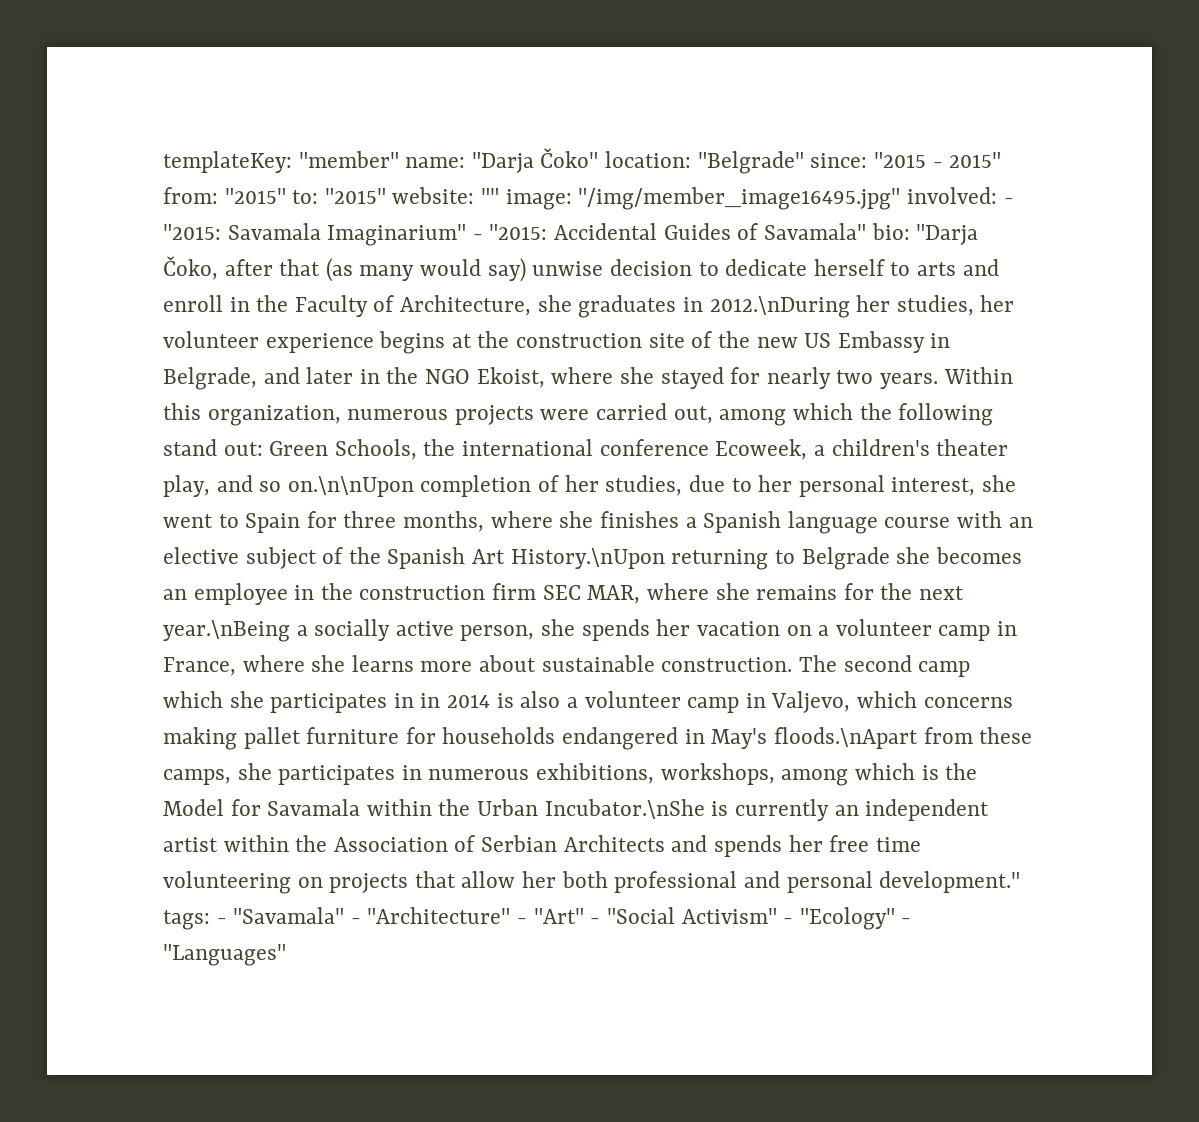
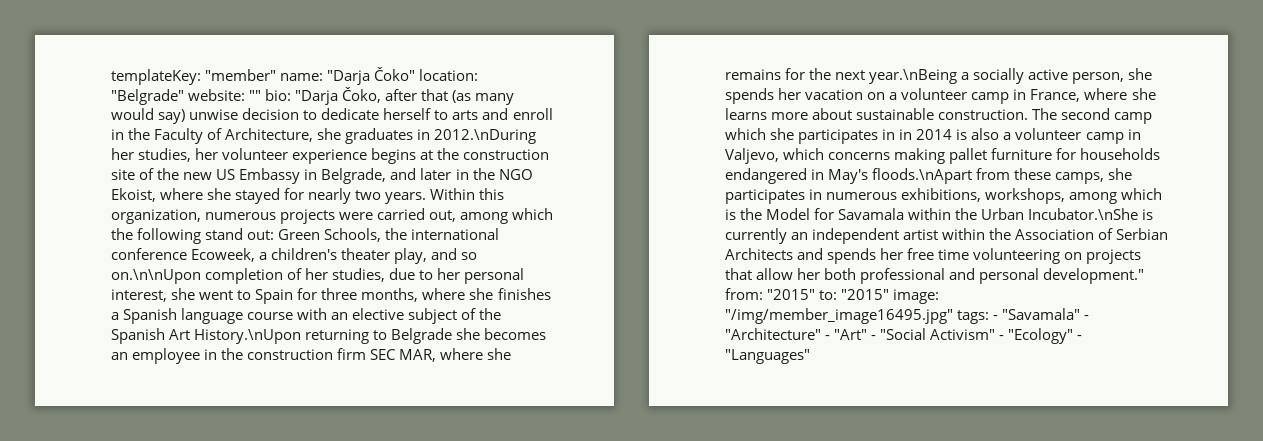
[810,152,1002,168] [163,187,1014,210] [163,223,866,246] since: "2015 - 2015" from: "2015" to: "2015" website: "" image: "/img/member_image16495.jpg" involved: - "2015: Savamala Imaginarium" - "2015: Accidental Guides of Savamala" -> [188,89,262,101] website: ""
(1021, 882) none -> [725,288,940,304] [725,308,953,324] from: "2015" to: "2015" image: "/img/member_image16495.jpg"

